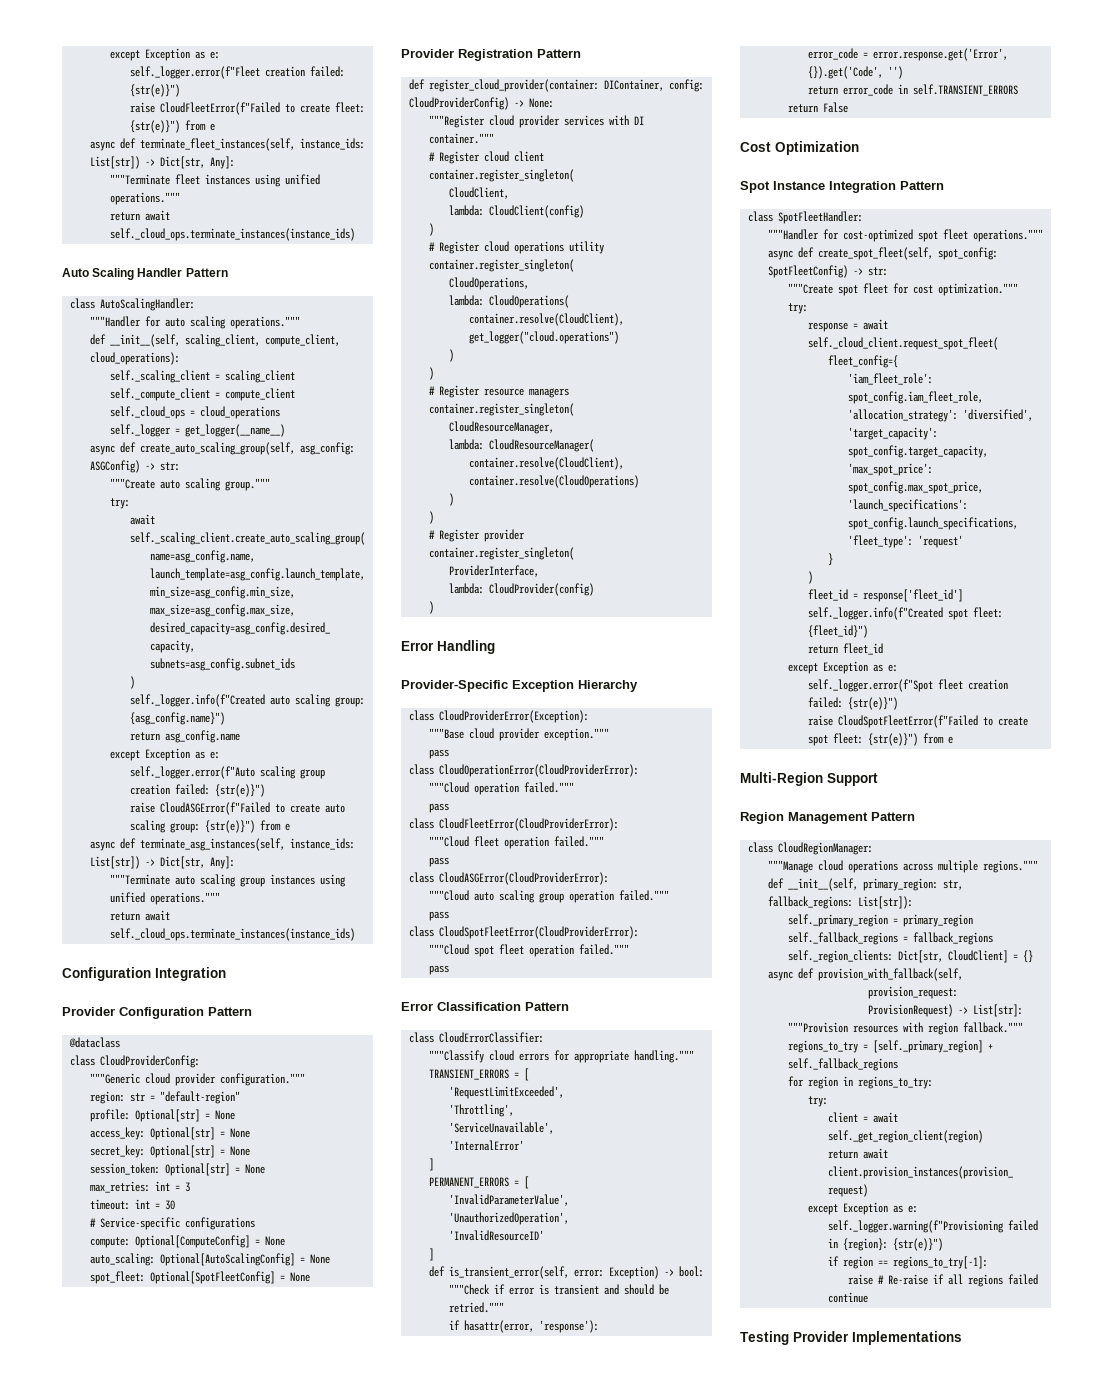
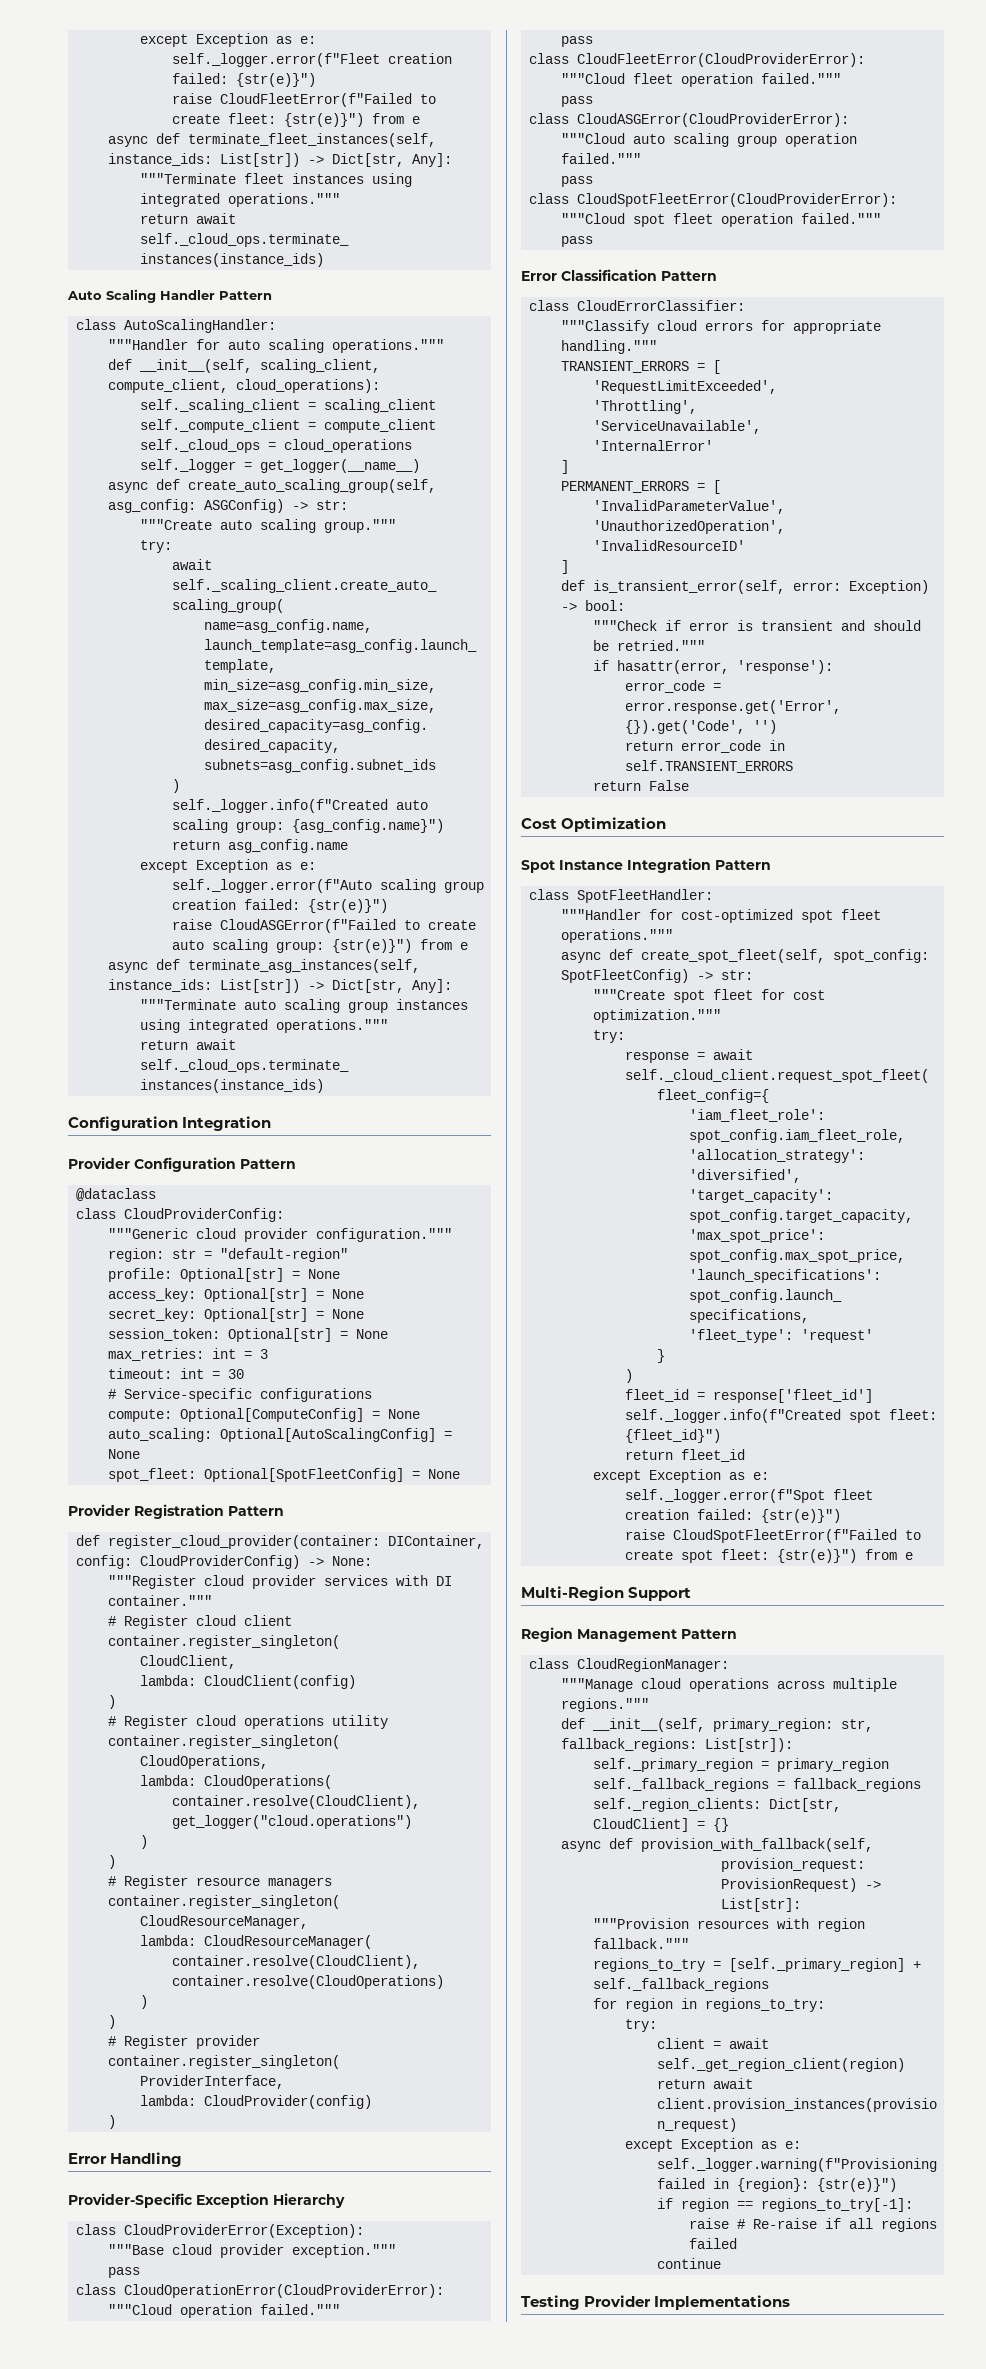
[284,174,320,185] unified -> [139,193,220,207] integrated
[109,892,145,903] unified -> [187,1019,268,1033] integrated

